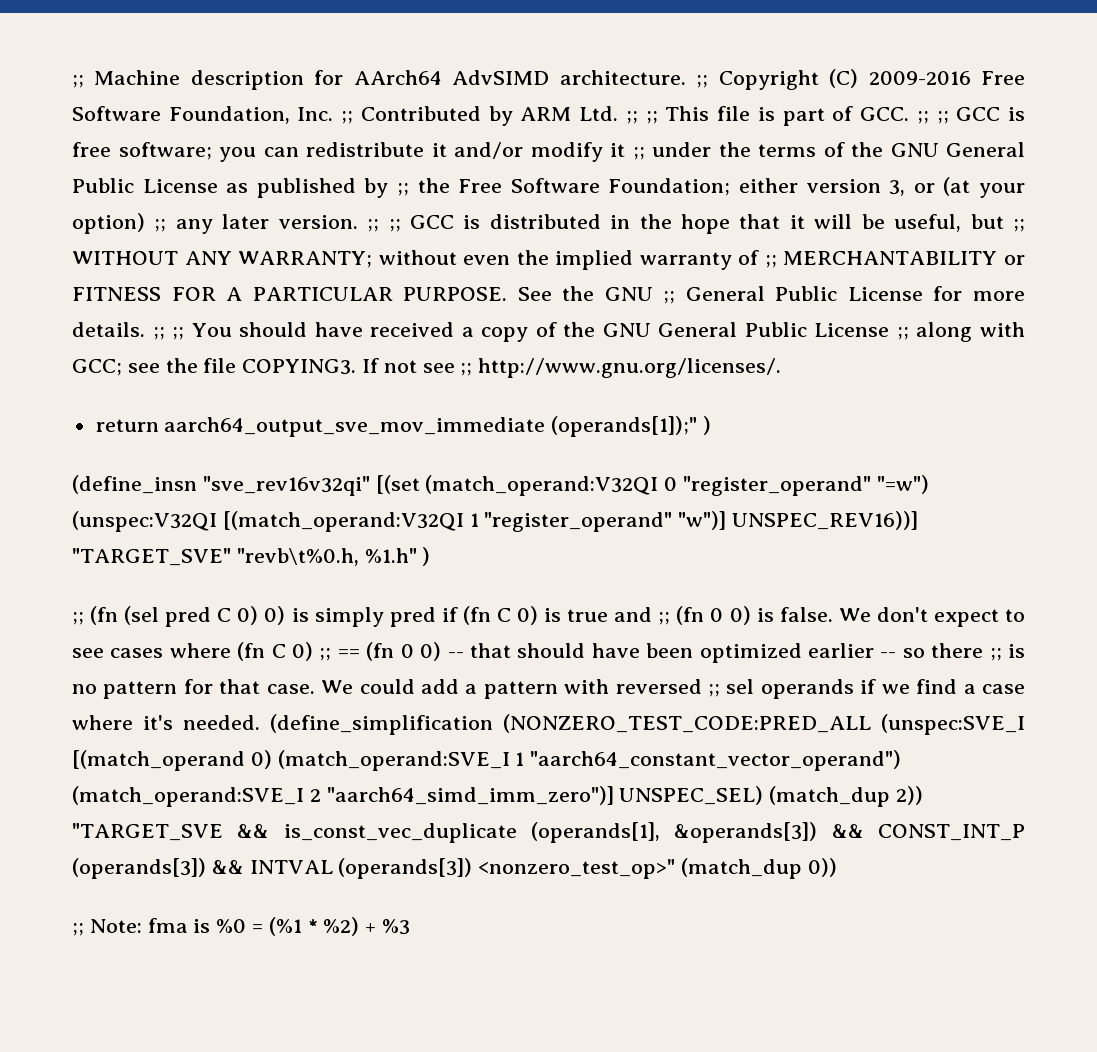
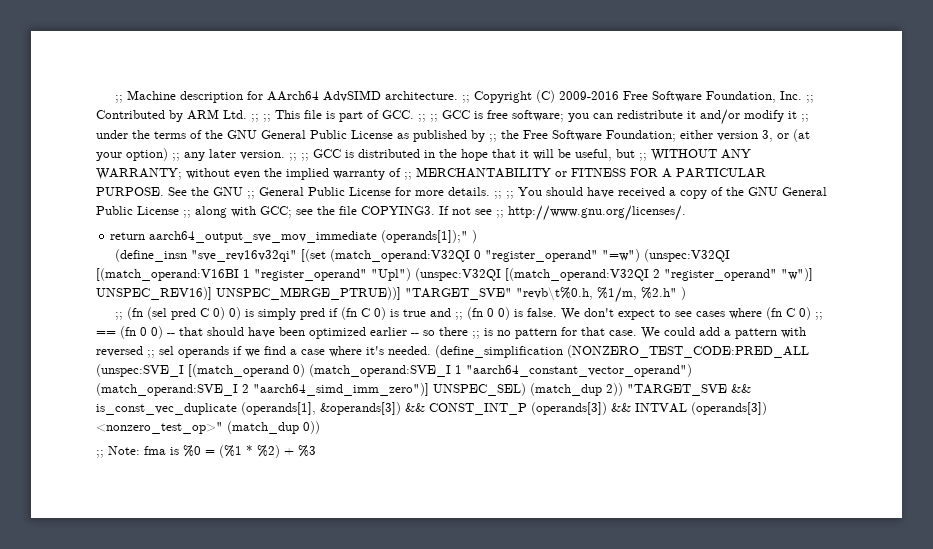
[222,511,464,532] [(match_operand:V32QI -> [96,268,239,281] [(match_operand:V16BI
[678,511,919,530] [72,548,417,566] "w")] UNSPEC_REV16))] "TARGET_SVE" "revb\t%0.h, %1.h" -> [371,268,813,281] [96,287,677,303] "Upl") (unspec:V32QI [(match_operand:V32QI 2 "register_operand" "w")] UNSPEC_REV16)] UNSPEC_MERGE_PTRUE))] "TARGET_SVE" "revb\t%0.h, %1/m, %2.h"

